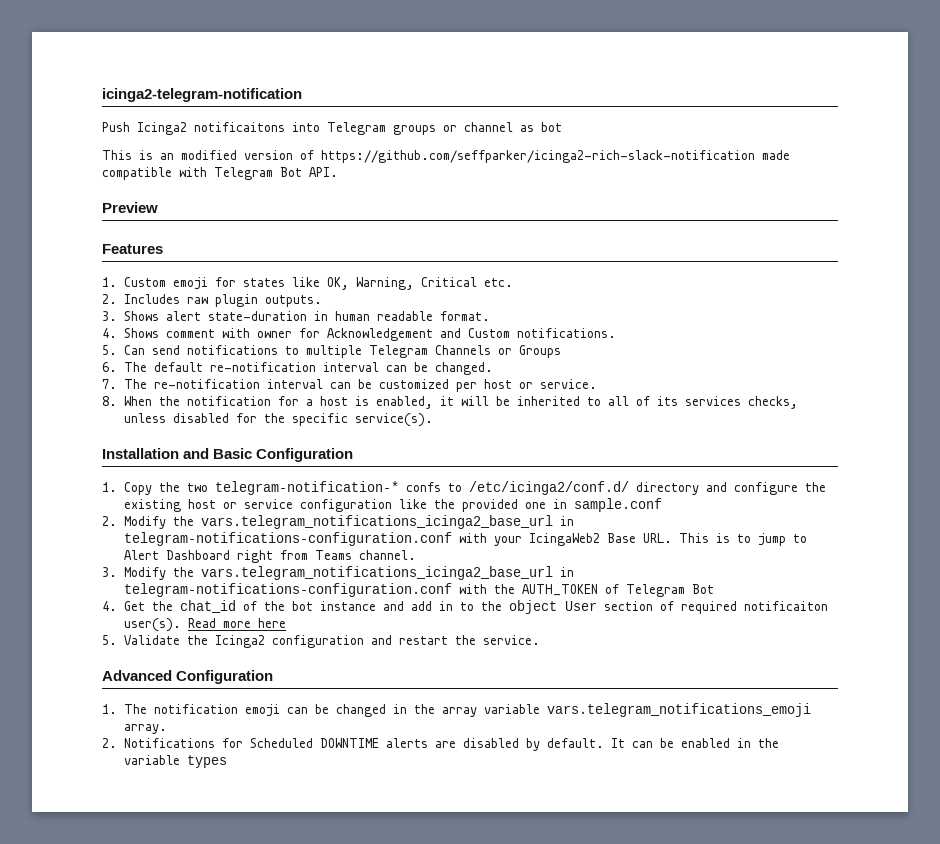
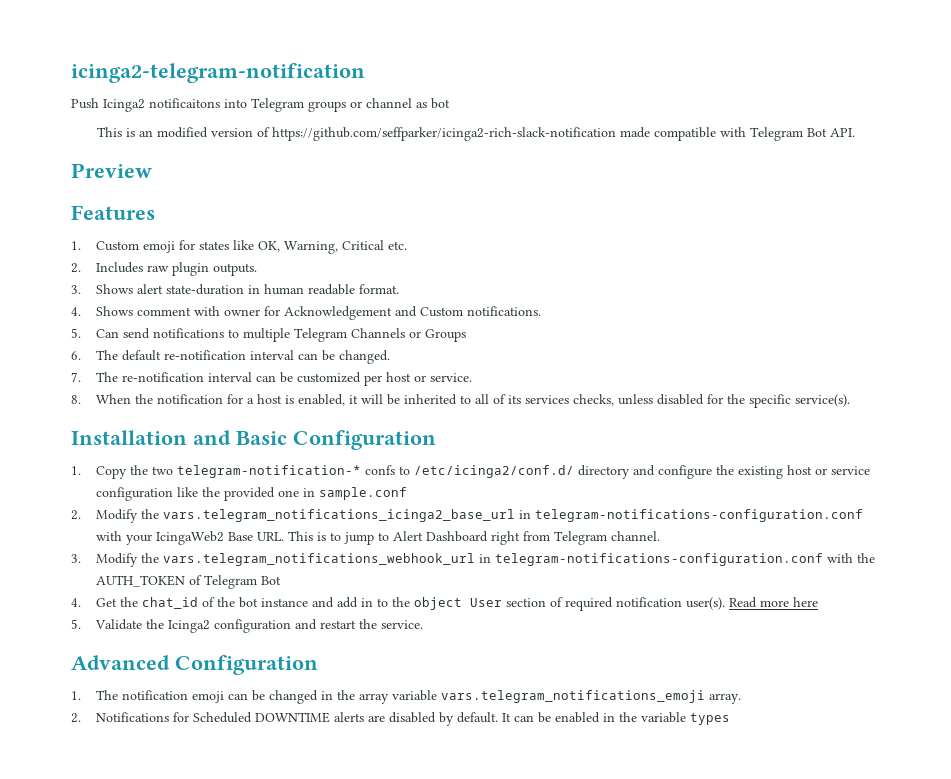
[314,550,352,560] Teams -> [553,531,607,545] Telegram
[200,566,553,580] vars.telegram_notifications_icinga2_base_url -> [162,553,475,566] vars.telegram_notifications_webhook_url
[743,601,828,611] notificaiton -> [615,597,682,607] notification

